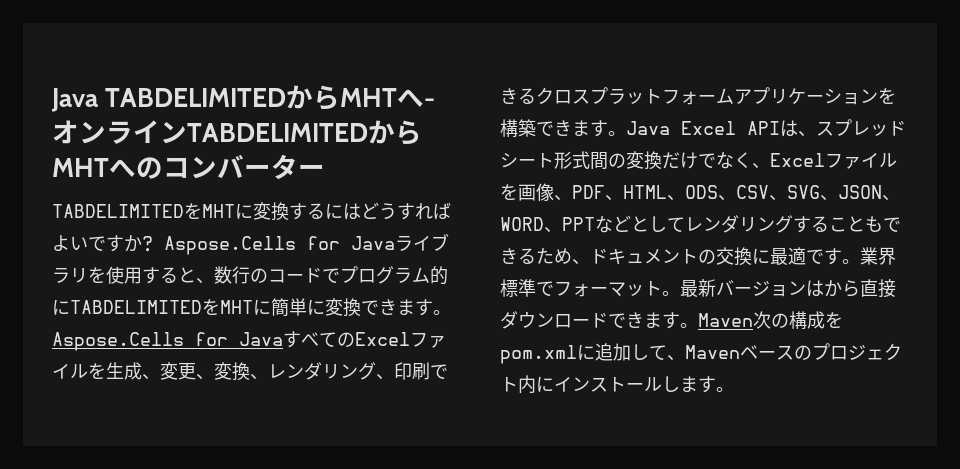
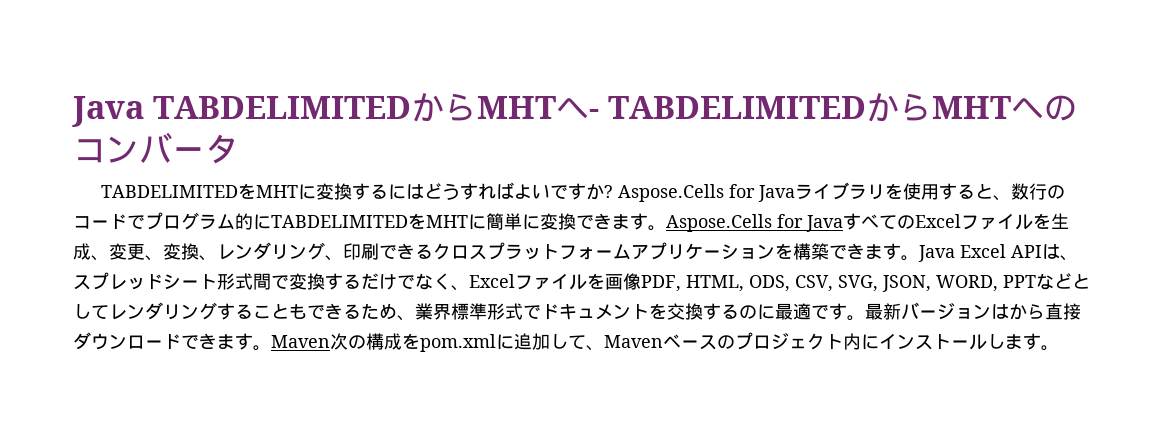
[52,120,187,144] オンライン -> (599, 114) none
[298,164,325,177] ー -> (238, 149) none
[608,151,662,170] の変換 -> [271,273,361,290] で変換する
[554,185,900,201] [500,217,562,233] 、PDF、HTML、ODS、CSV、SVG、JSON、WORD、 -> [641,275,998,292] PDF, HTML, ODS, CSV, SVG, JSON, WORD,
[590,247,896,266] [500,279,662,297] ドキュメントの交換に最適です。業界標準でフォーマット -> [415,303,847,320] 業界標準形式でドキュメントを交換するのに最適です

